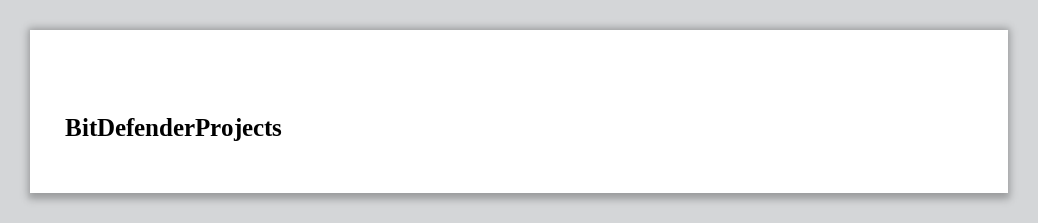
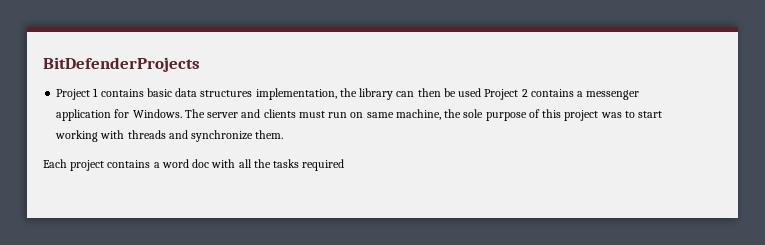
(282, 129) none -> [56,88,640,100] [56,109,663,121] [55,130,284,142] [43,159,345,171] // Project 1 contains basic data structures implementation, the library can then be used Project 2 contains a messenger application for Windows. The server and clients must run on same machine, the sole purpose of this project was to start working with threads and synchronize them. // Each project contains a word doc with all the tasks required

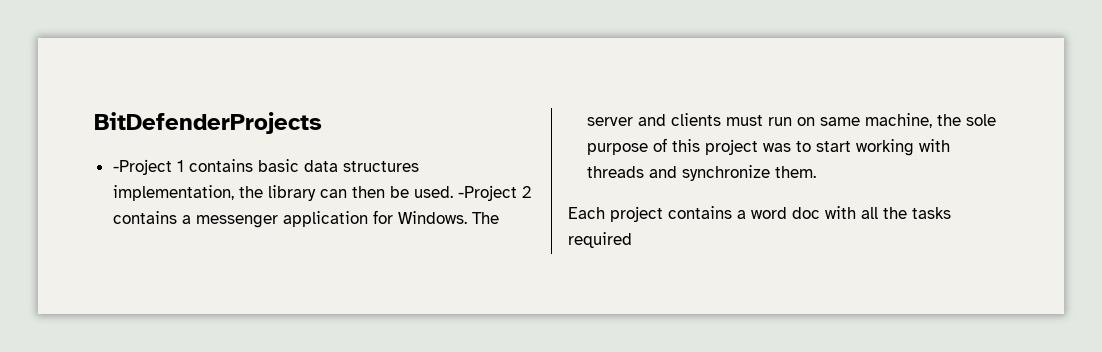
[56,89,91,100] Project -> [112,159,172,175] -Project
[458,88,519,100] used Project -> [413,185,517,201] used. -Project

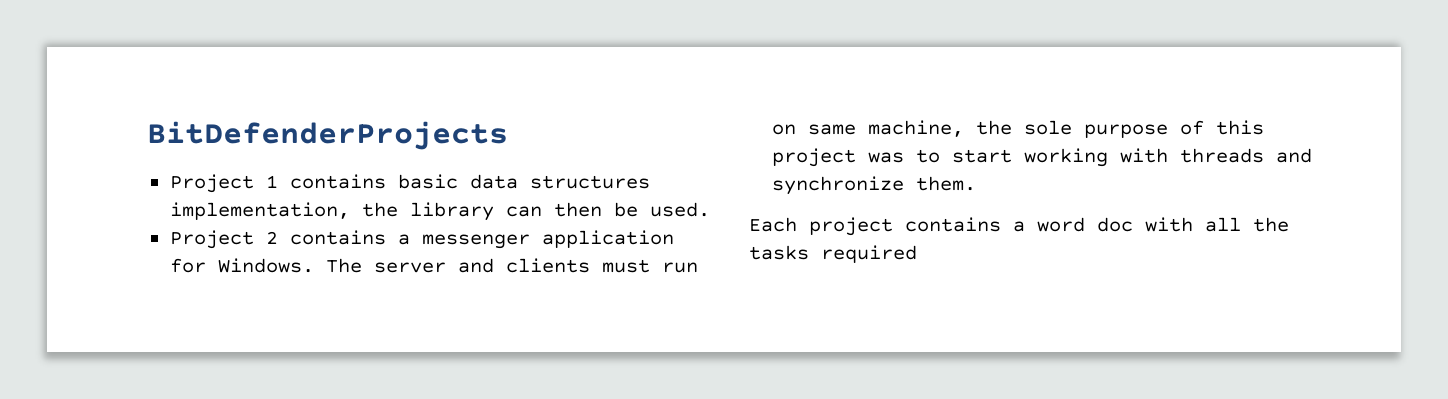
[112,159,172,175] -Project -> [169,174,254,193] Project
[457,185,517,201] -Project -> [169,230,254,249] // Project

